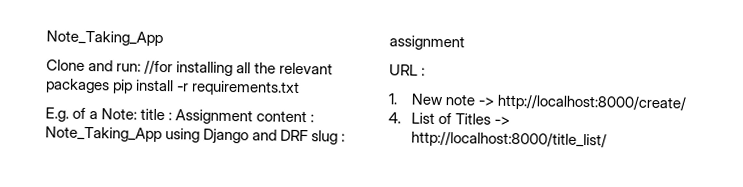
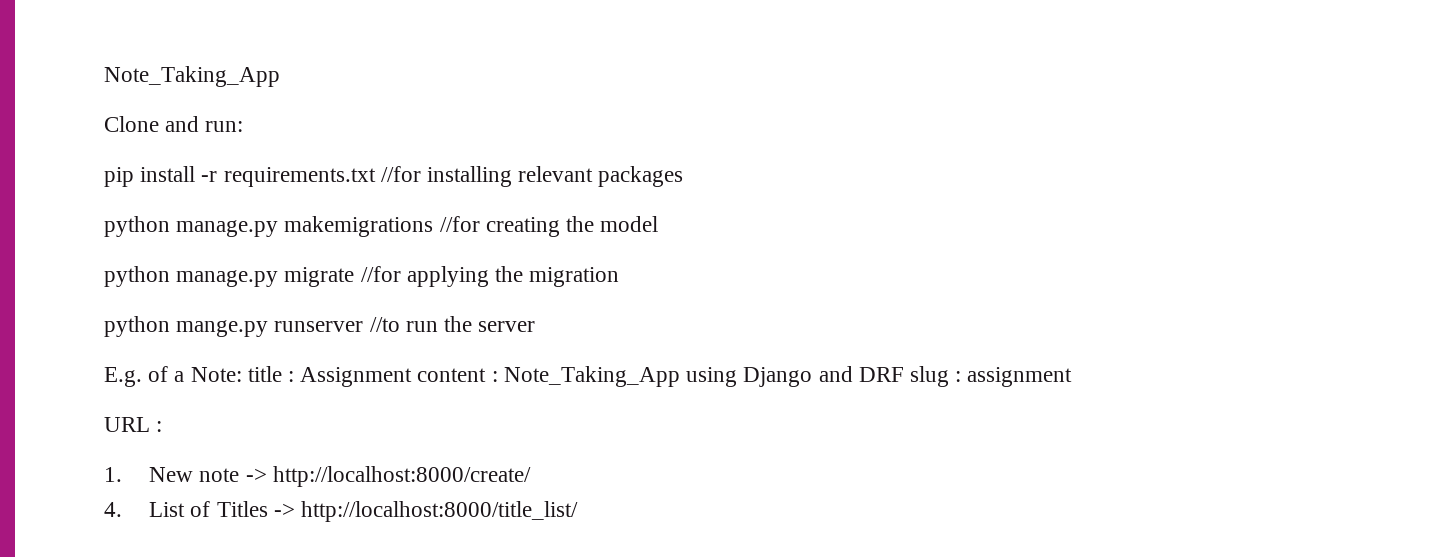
[144,59,334,77] [45,78,301,96] //for installing all the relevant packages pip install -r requirements.txt -> [104,166,684,187] [104,216,659,237] [104,266,620,287] [104,316,536,337] // pip install -r requirements.txt //for installing relevant packages // python manage.py makemigrations //for creating the model // python manage.py migrate //for applying the migration // python mange.py runserver //to run the server

